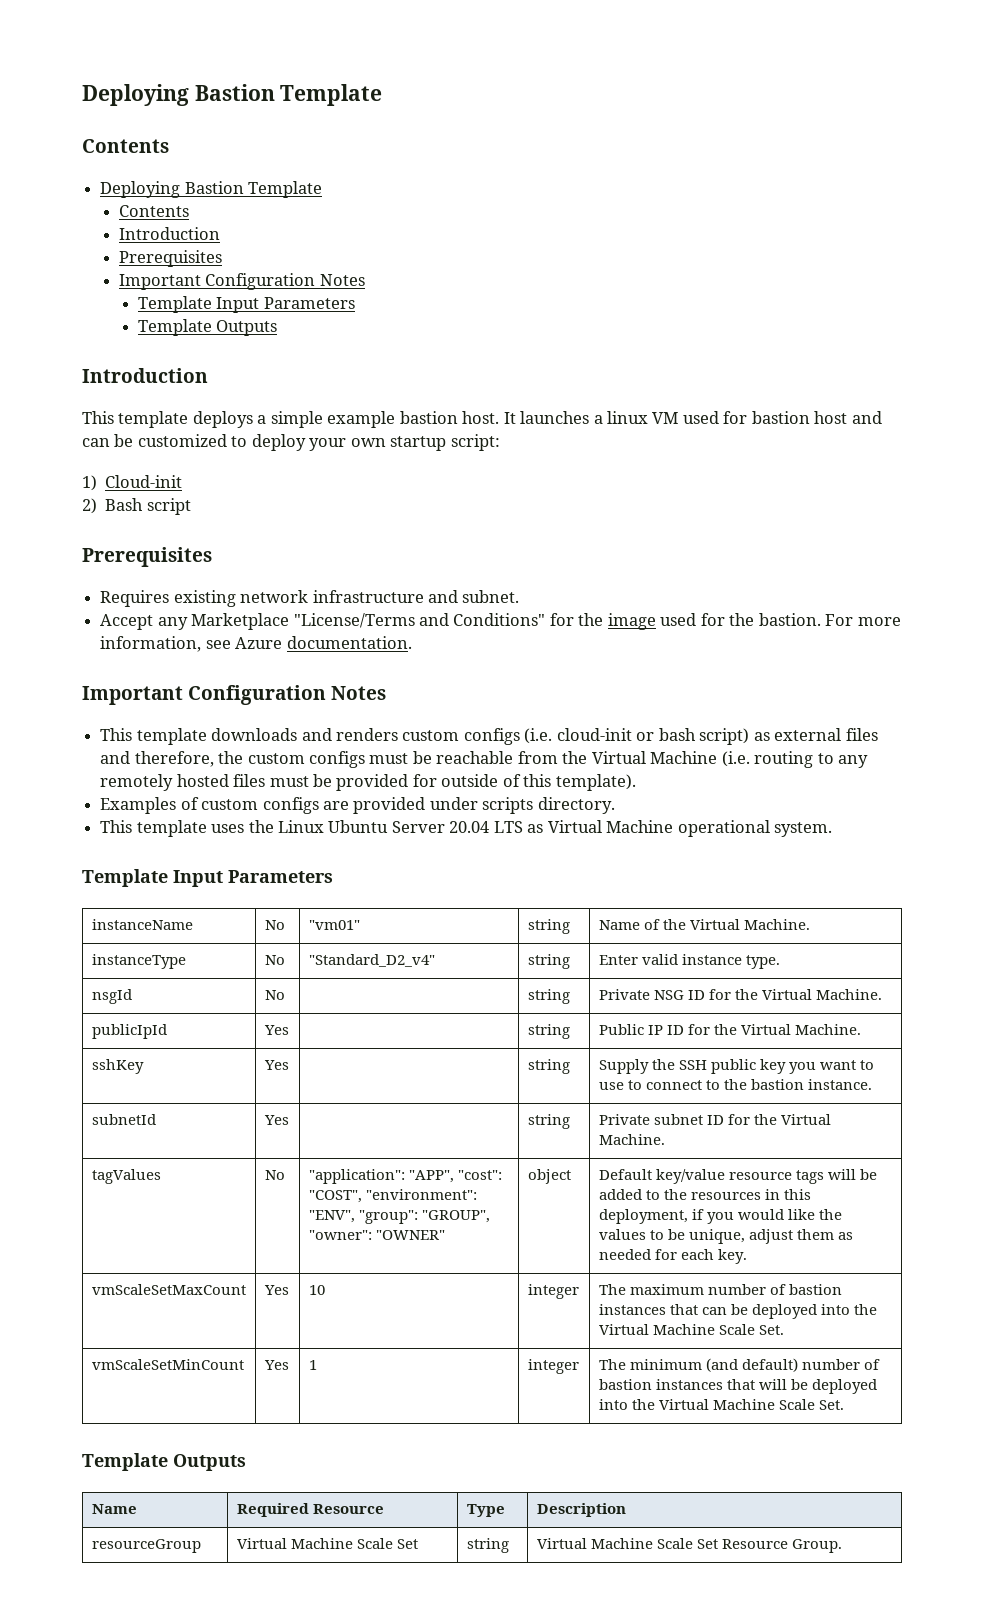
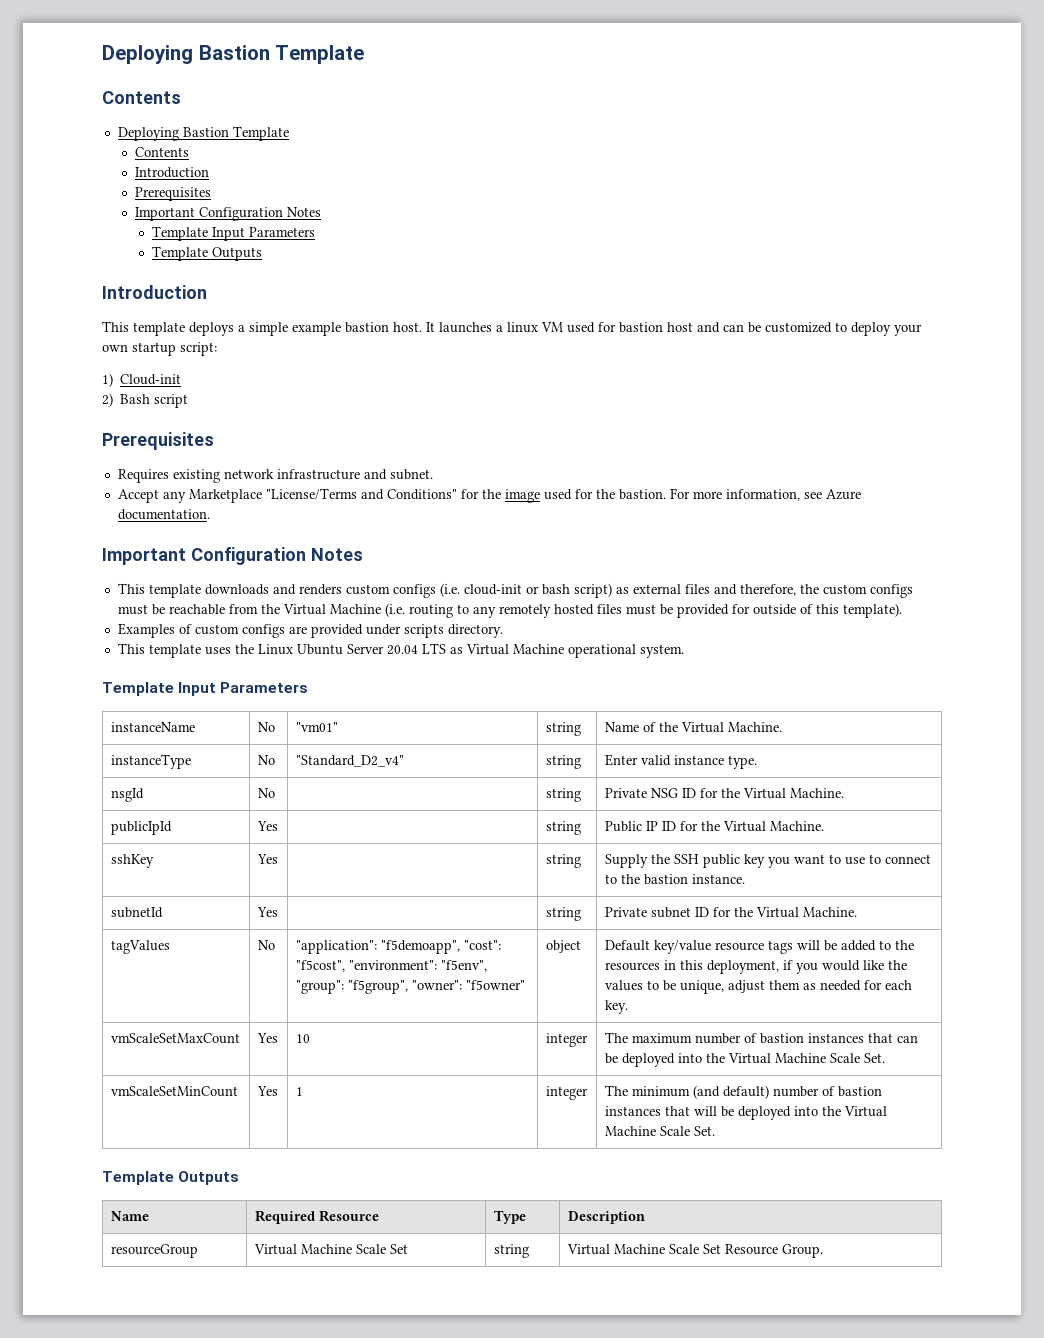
[408,1170,502,1183] [308,1189,477,1203] [308,1210,490,1224] [308,1230,445,1240] "APP", "cost": "COST", "environment": "ENV", "group": "GROUP", "owner": "OWNER" -> [380,940,501,954] [295,960,487,972] [295,980,525,994] "f5demoapp", "cost": "f5cost", "environment": "f5env", "group": "f5group", "owner": "f5owner"

